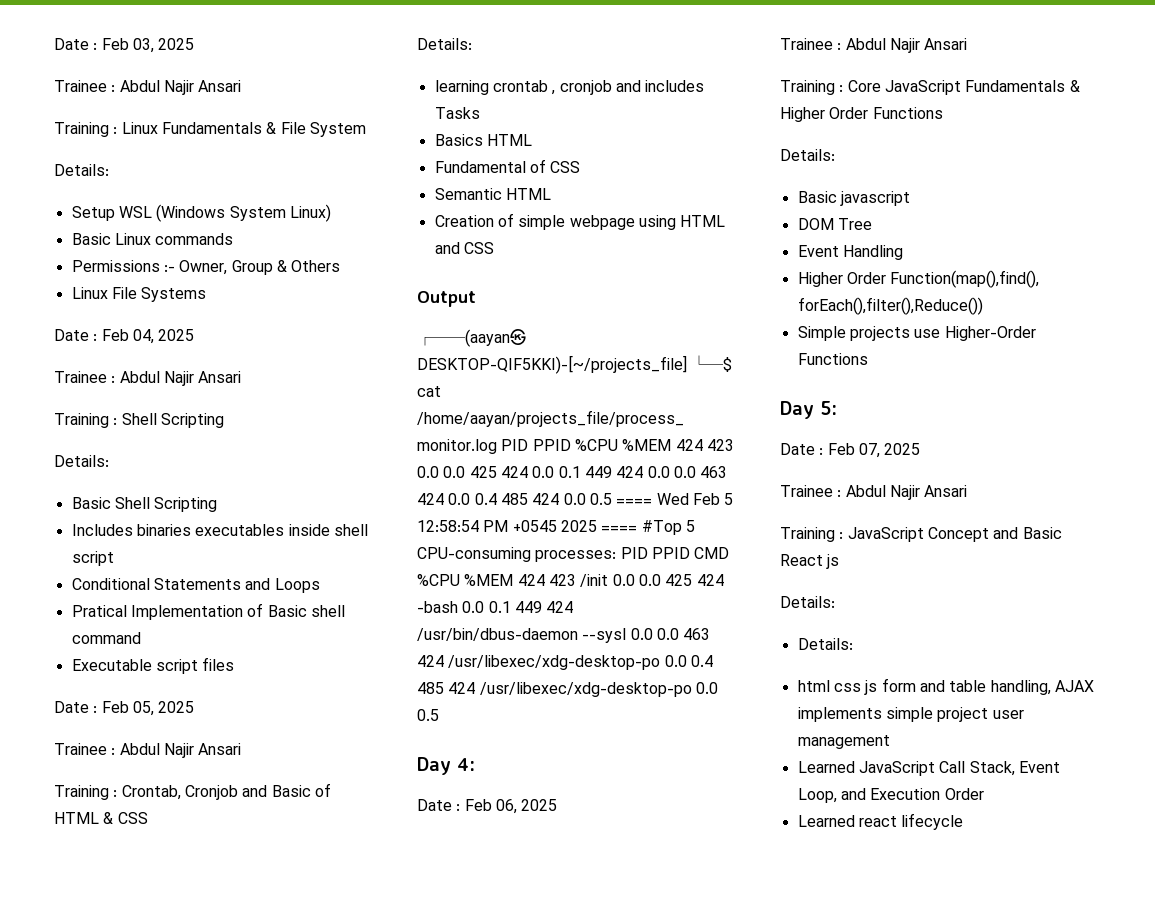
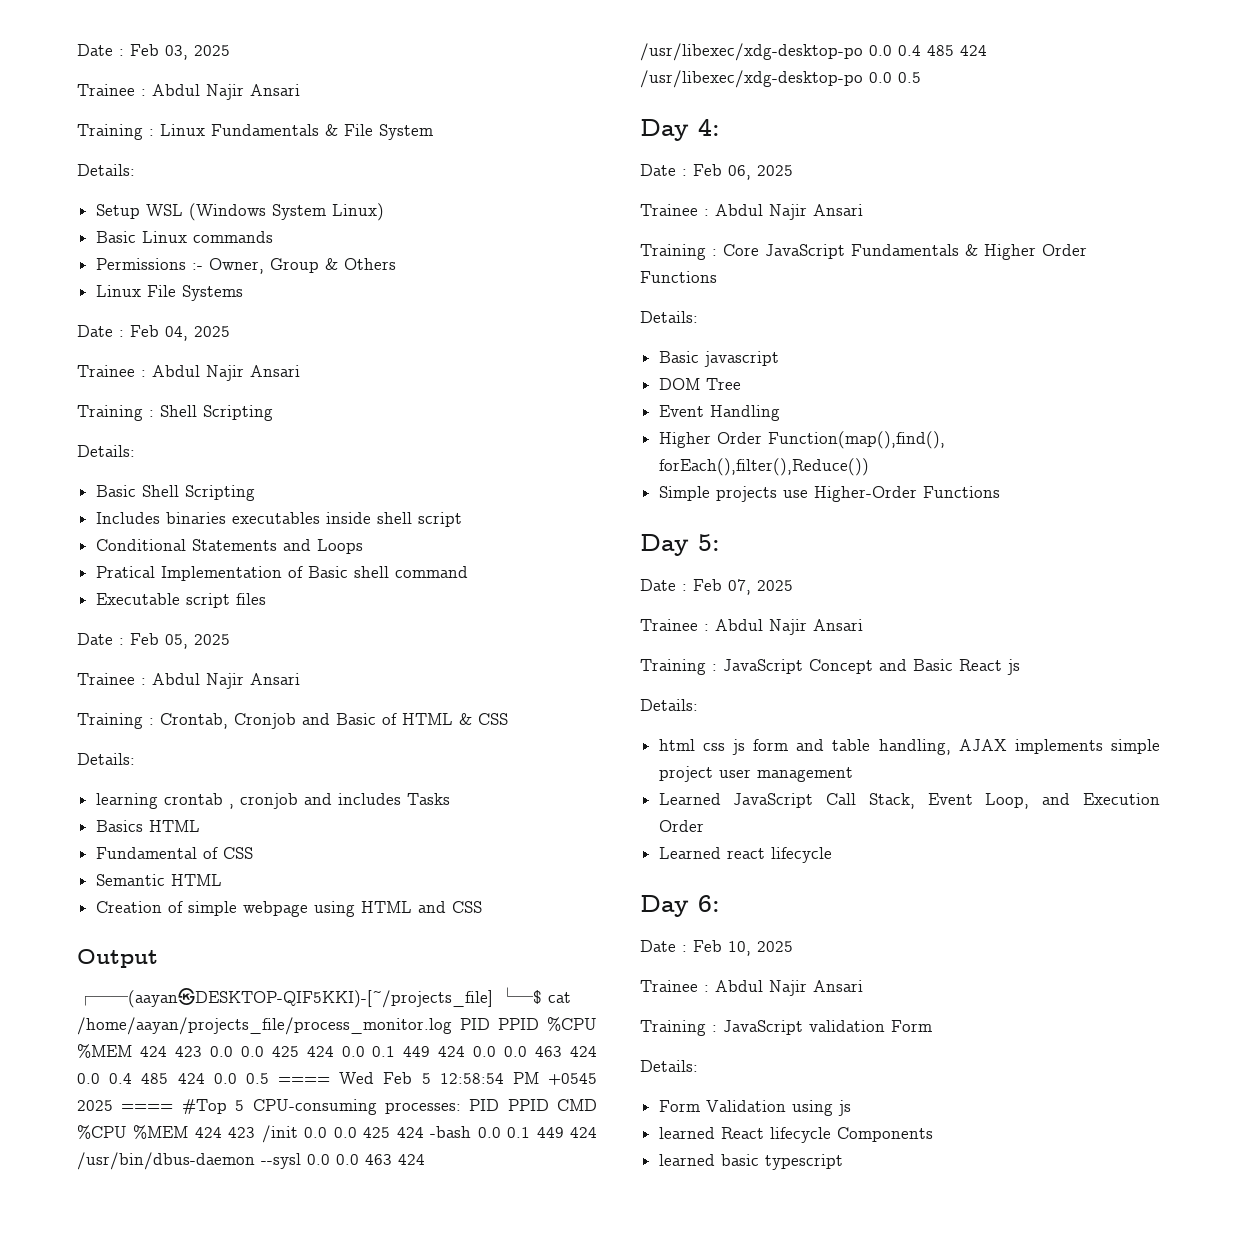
[797,638,853,650] // Details: -> (698, 705) none
(964, 821) none -> [640,895,720,917] [640,940,793,956] [640,980,863,996] [640,1020,932,1036] [640,1060,698,1072] [658,1100,851,1116] [658,1127,933,1143] [658,1154,843,1170] // Day 6: // Date : Feb 10, 2025 // Trainee : Abdul Najir Ansari // Training : JavaScript validation Form // Details: // Form Validation using js // learned React lifecycle Components // learned basic typescript

